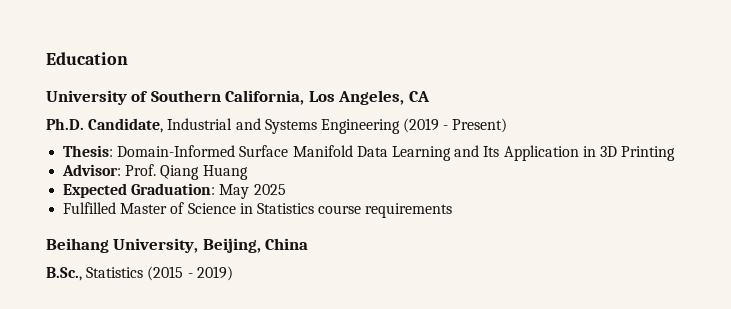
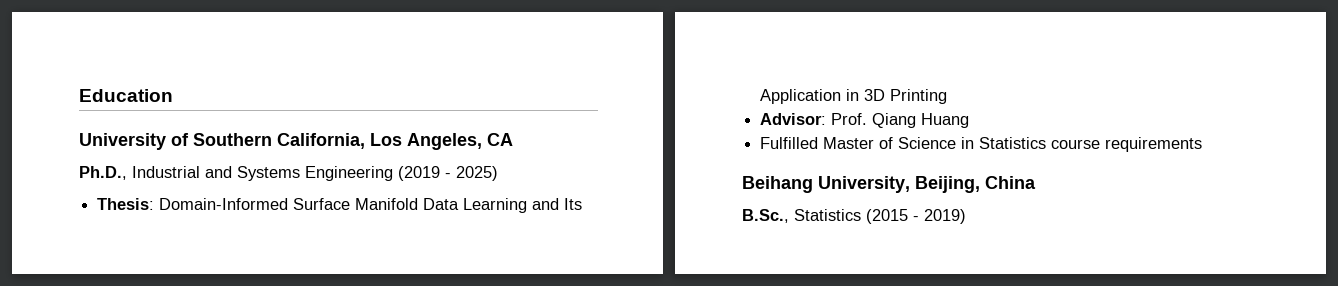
[46,118,164,133] Ph.D. Candidate, -> [79,166,127,180] Ph.D.,
[452,118,508,133] Present) -> [456,166,498,181] 2025)
[63,183,286,199] // Expected Graduation: May 2025 -> (970, 120) none

